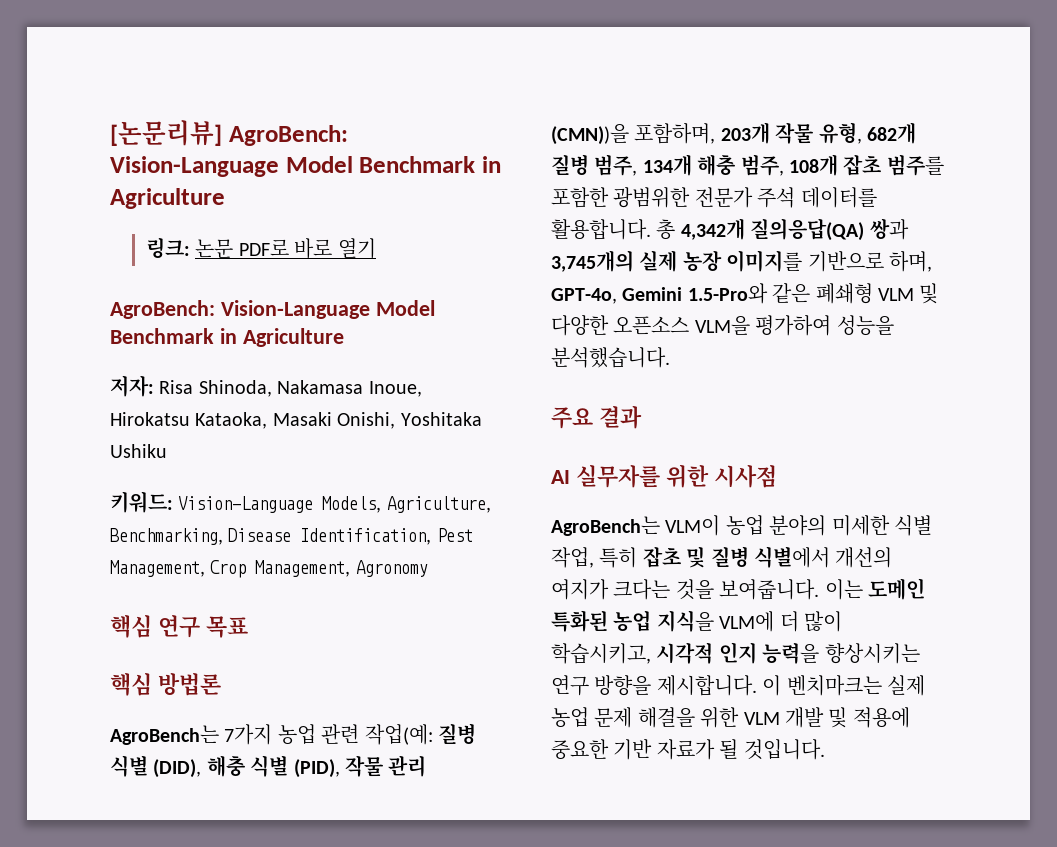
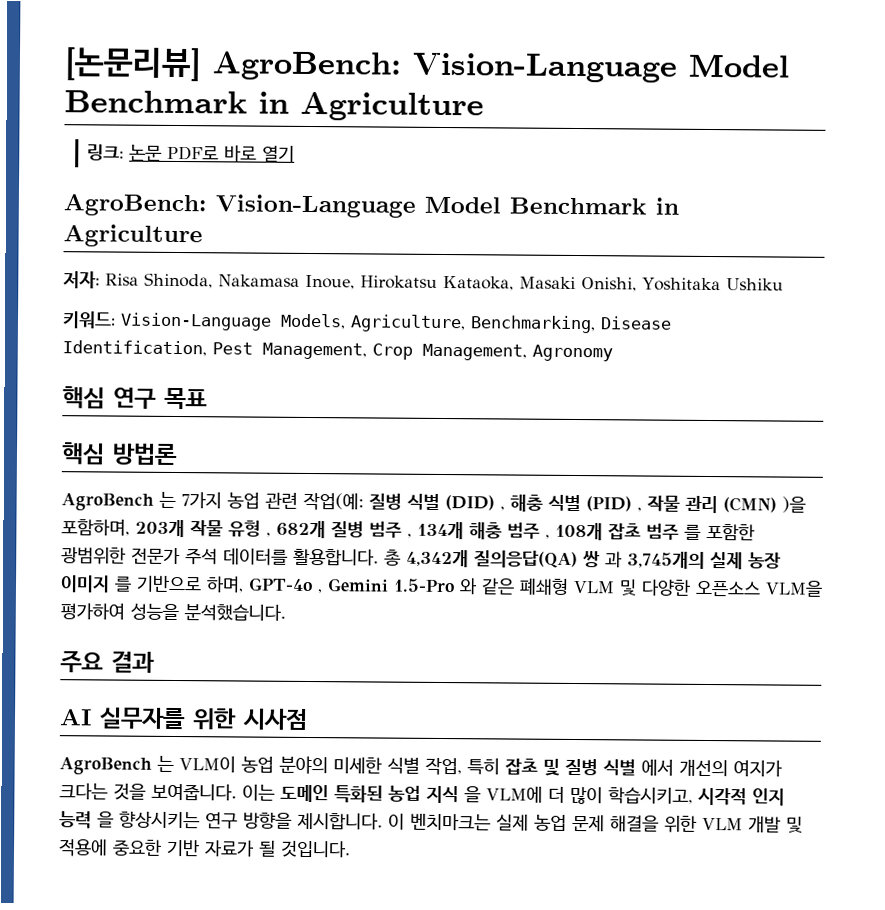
[110,725,219,745] AgroBench는 -> [61,491,176,511] AgroBench 는
[153,755,427,778] [551,122,916,145] [551,154,944,176] (DID), 해충 식별 (PID), 작물 관리 (CMN))을 포함하며, 203개 작물 유형, 682개 질병 범주, 134개 해충 범주, 108개 잡초 범주를 -> [445,494,806,514] [61,519,701,541] (DID) , 해충 식별 (PID) , 작물 관리 (CMN) )을 포함하며, 203개 작물 유형 , 682개 질병 범주 , 134개 해충 범주 , 108개 잡초 범주 를
[869,218,909,240] 쌍과 -> [582,551,623,568] 쌍 과
[726,250,932,272] [551,283,768,304] 이미지를 기반으로 하며, GPT-4o, Gemini 1.5-Pro와 -> [60,575,478,595] 이미지 를 기반으로 하며, GPT-4o , Gemini 1.5-Pro 와
[551,516,660,536] AgroBench는 -> [59,755,174,775] AgroBench 는
[754,546,830,568] 식별에서 -> [603,759,674,776] 식별 에서
[656,610,714,632] 지식을 -> [426,785,481,804] 지식 을
[762,643,820,664] 능력을 -> [59,811,114,829] 능력 을

